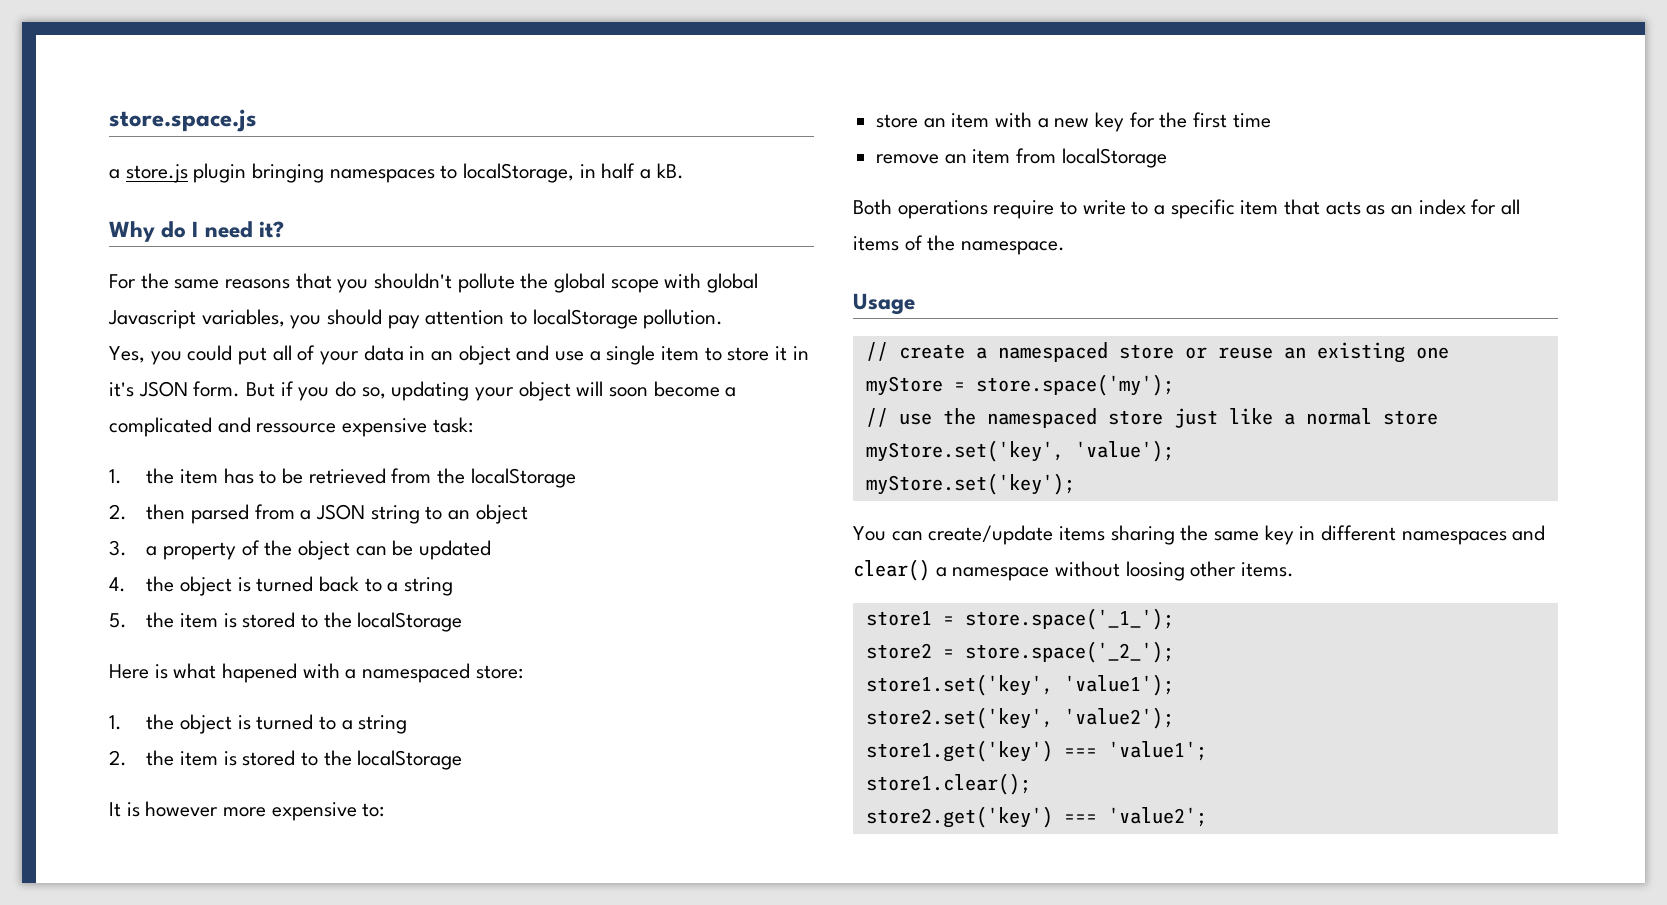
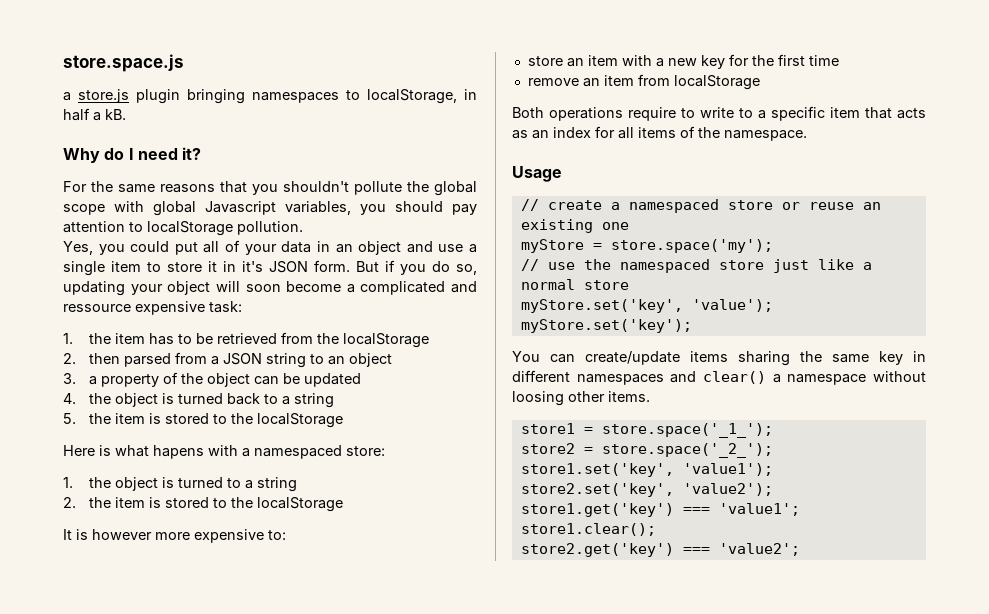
[222,663,298,683] hapened -> [153,445,204,459] hapens

